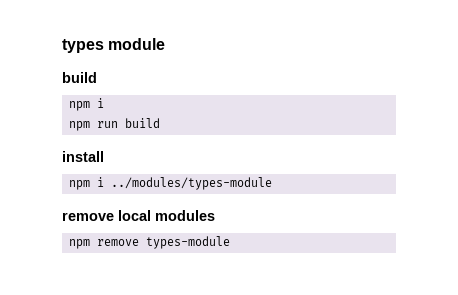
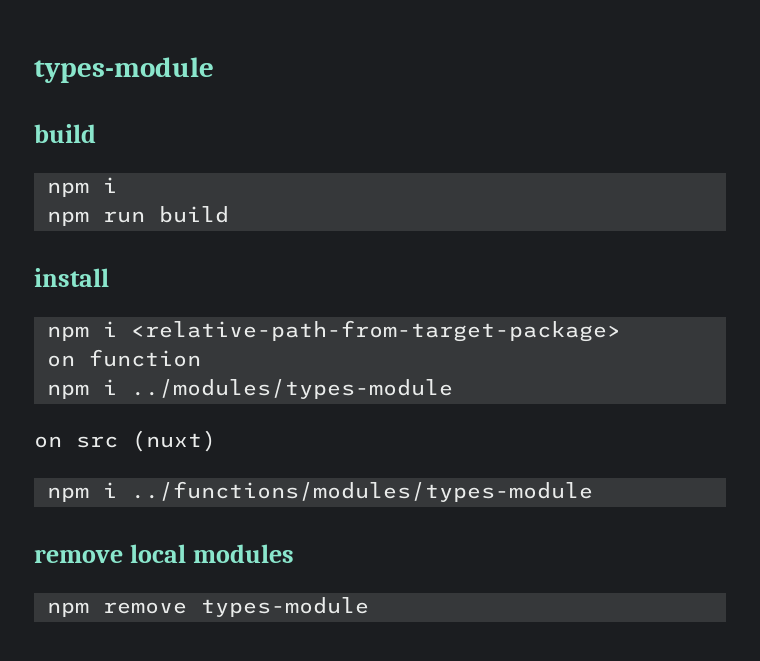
[62,38,166,53] types module -> [34,57,214,83] types-module
[110,177,272,190] ../modules/types-module -> [130,320,621,342] [46,349,201,367] [46,379,453,399] [34,430,216,452] [46,481,593,502] <relative-path-from-target-package> // on function // npm i ../modules/types-module // on src (nuxt) // npm i ../functions/modules/types-module

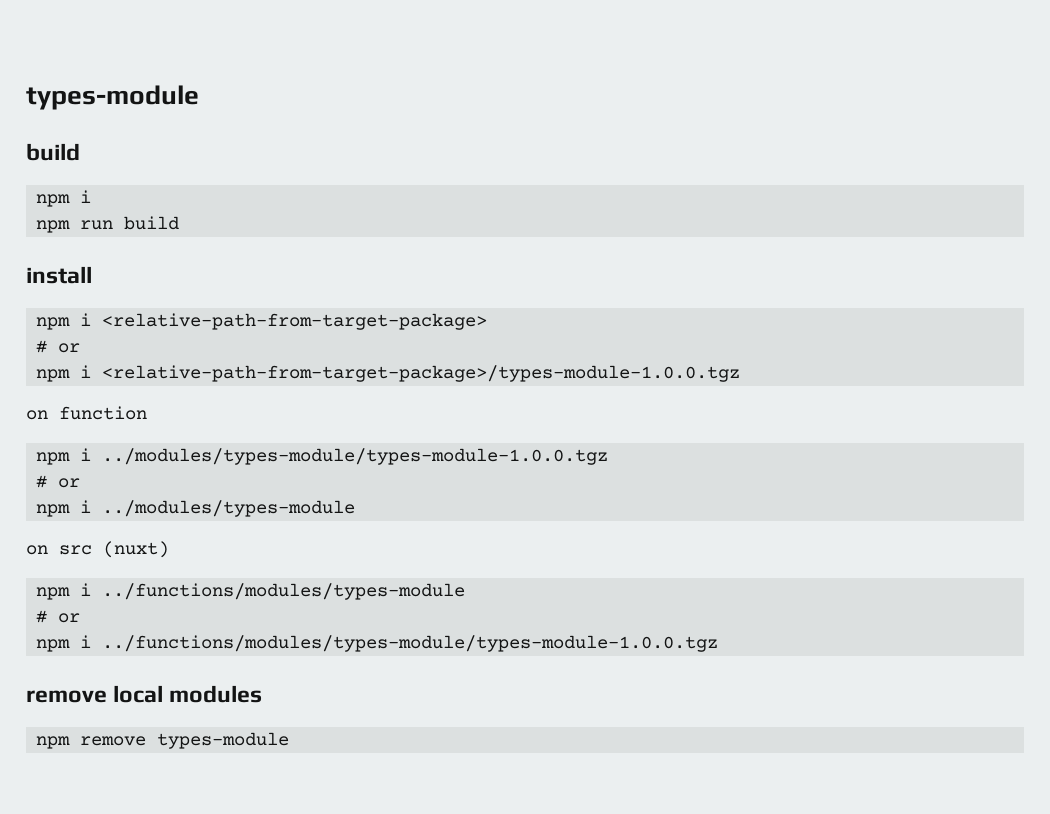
[46,349,201,367] on function -> [36,340,81,353] [36,365,741,382] [26,406,147,420] [36,448,609,465] [36,475,81,488] # or // npm i <relative-path-from-target-package>/types-module-1.0.0.tgz // on function // npm i ../modules/types-module/types-module-1.0.0.tgz // # or
(593, 491) none -> [36,610,81,623] [36,635,719,652] // # or // npm i ../functions/modules/types-module/types-module-1.0.0.tgz

